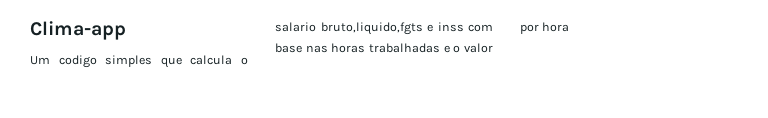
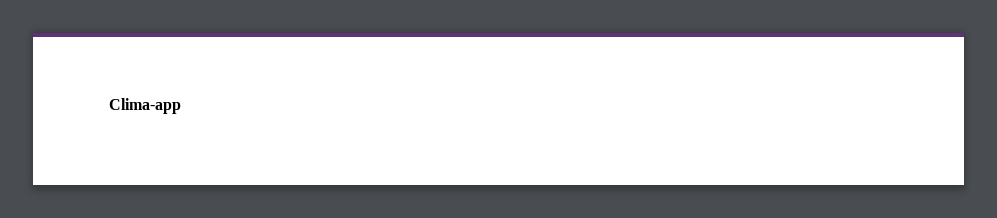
[30,55,248,68] [275,22,493,35] [275,43,493,53] [520,22,570,34] // Um codigo simples que calcula o salario bruto,liquido,fgts e inss com base nas horas trabalhadas e o valor por hora -> (181, 106) none

